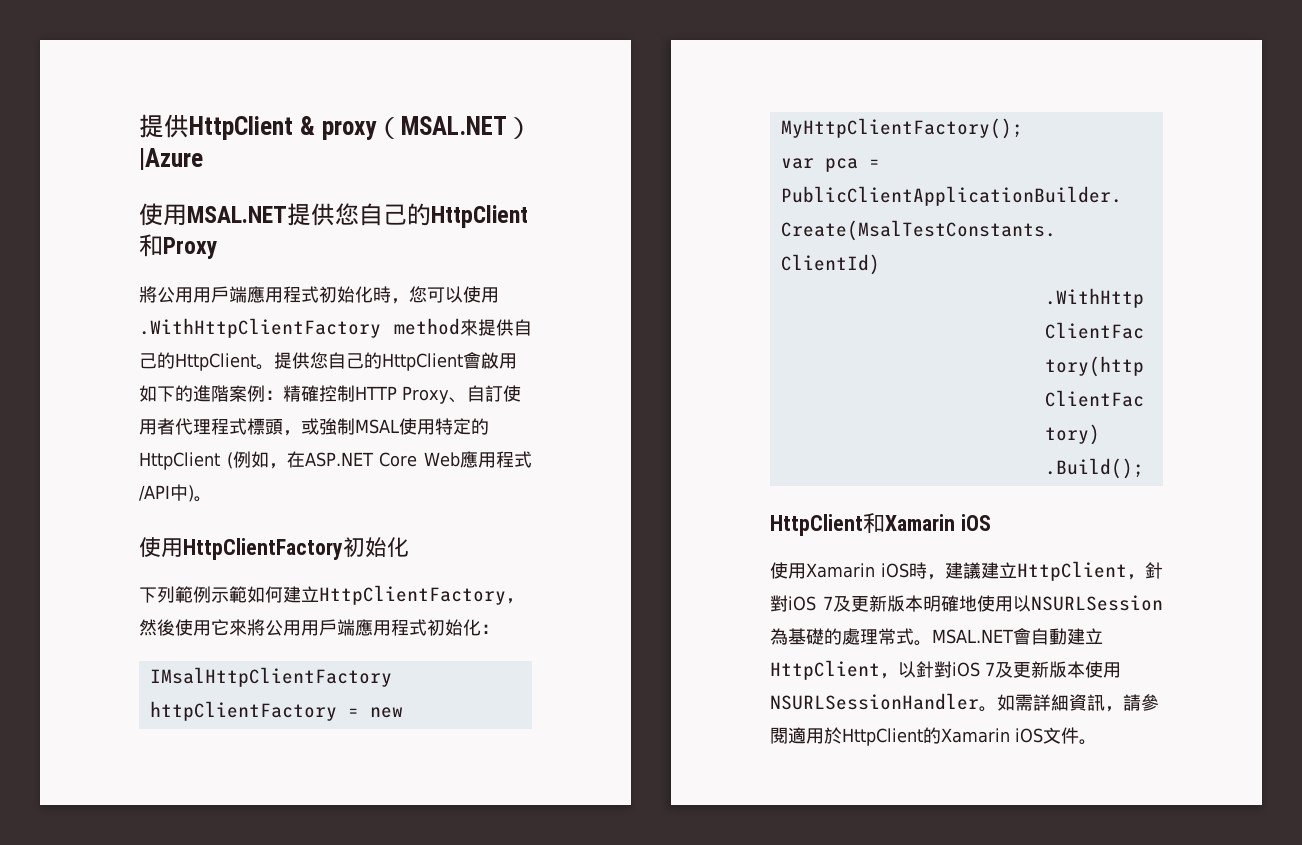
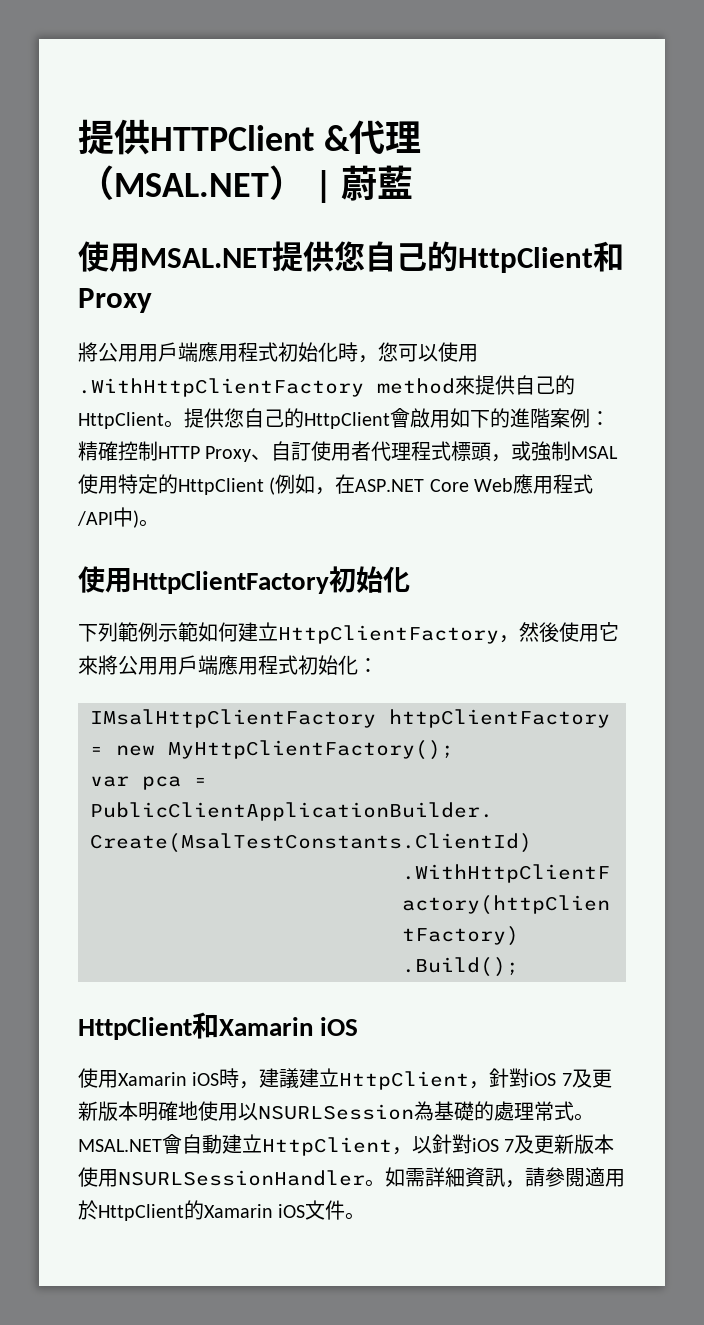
[139,114,532,140] [139,148,203,170] 提供HttpClient & proxy（MSAL.NET）|Azure -> [78,119,421,155] [78,165,414,203] 提供HTTPClient &代理（MSAL.NET） | 蔚藍

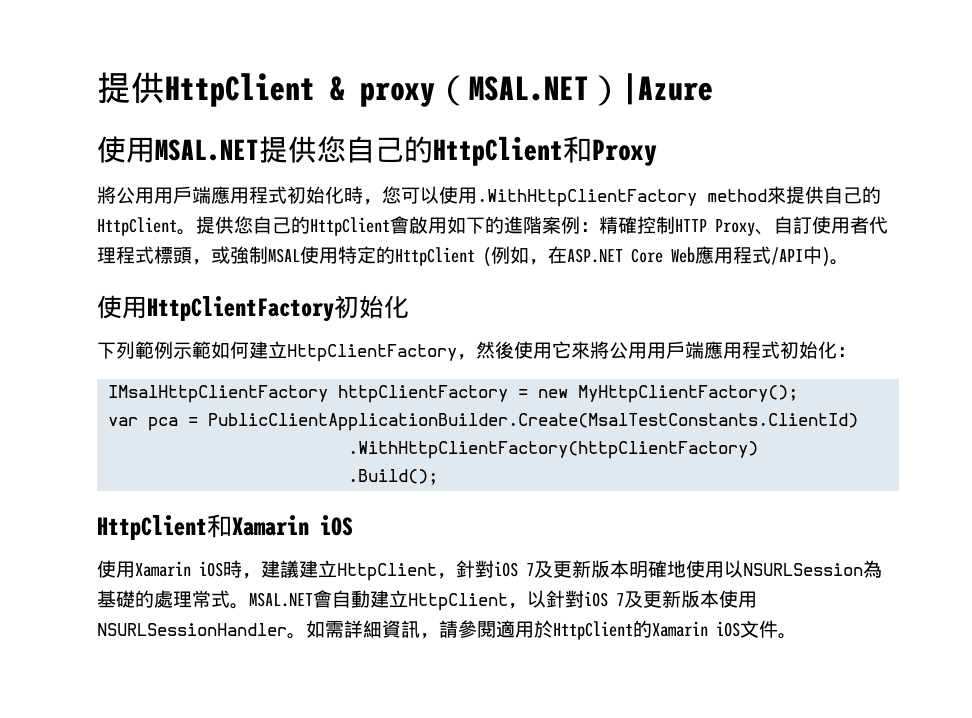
[78,119,421,155] [78,165,414,203] 提供HTTPClient &代理（MSAL.NET） | 蔚藍 -> [97,72,713,107] 提供HttpClient & proxy（MSAL.NET）|Azure

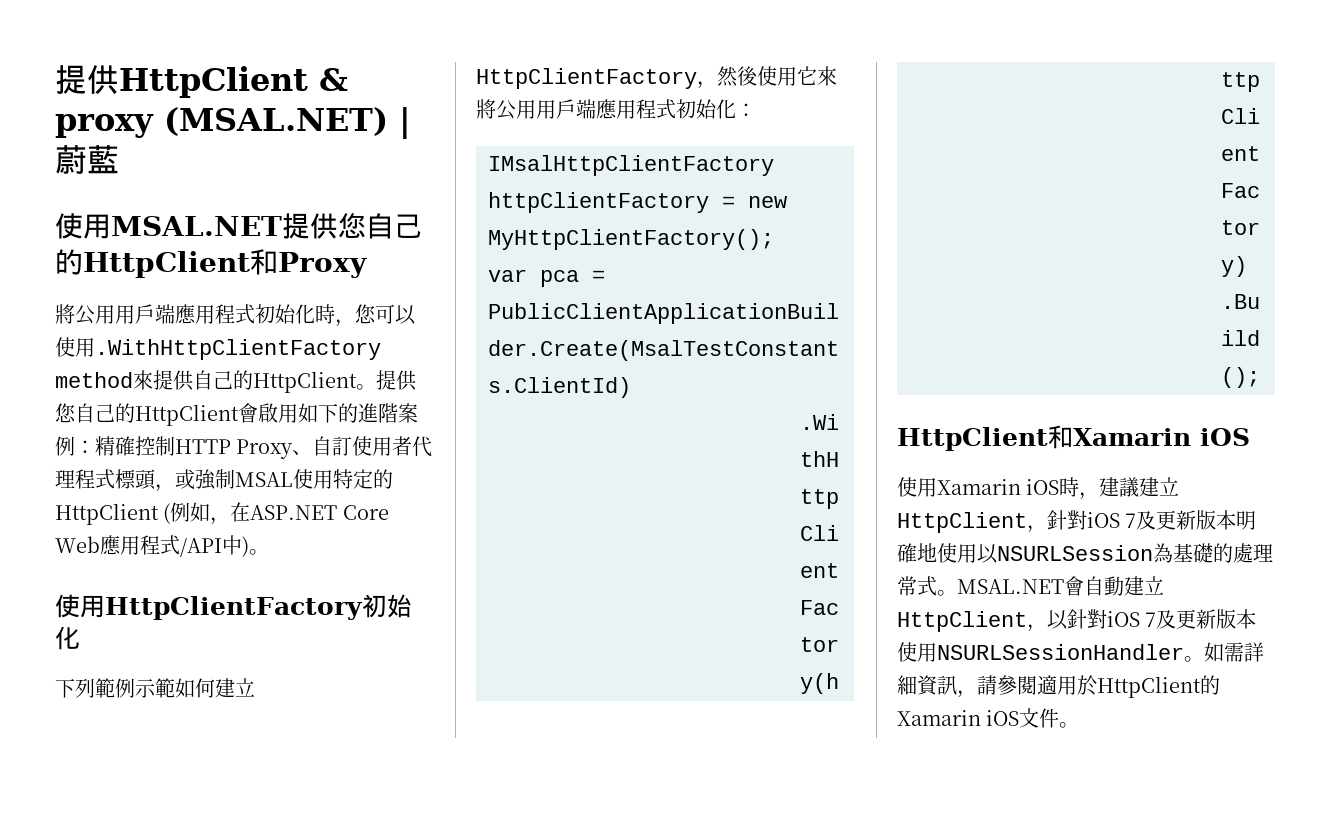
[435,73,713,106] （MSAL.NET）|Azure -> [164,107,411,139] [55,145,119,174] (MSAL.NET) | 蔚藍

